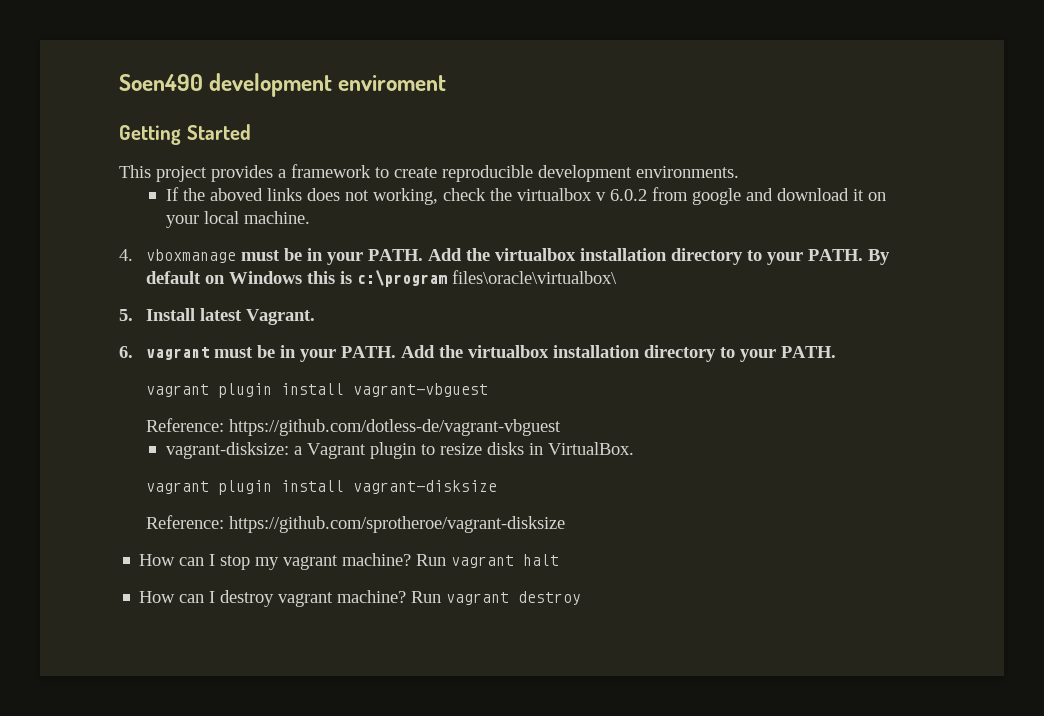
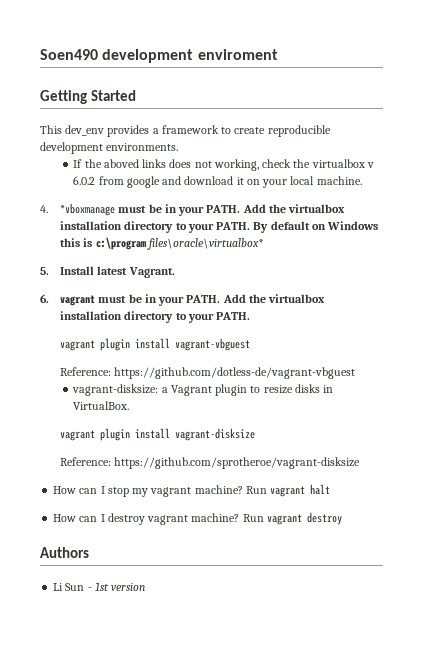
[156,166,207,182] project -> [65,125,105,136] dev_env
[145,249,236,263] vboxmanage -> [60,203,116,216] *vboxmanage
[451,270,617,284] files\oracle\virtualbox\ -> [146,238,263,250] files\oracle\virtualbox*
(582, 598) none -> [40,547,89,558] [53,582,146,591] // Authors // Li Sun - 1st version

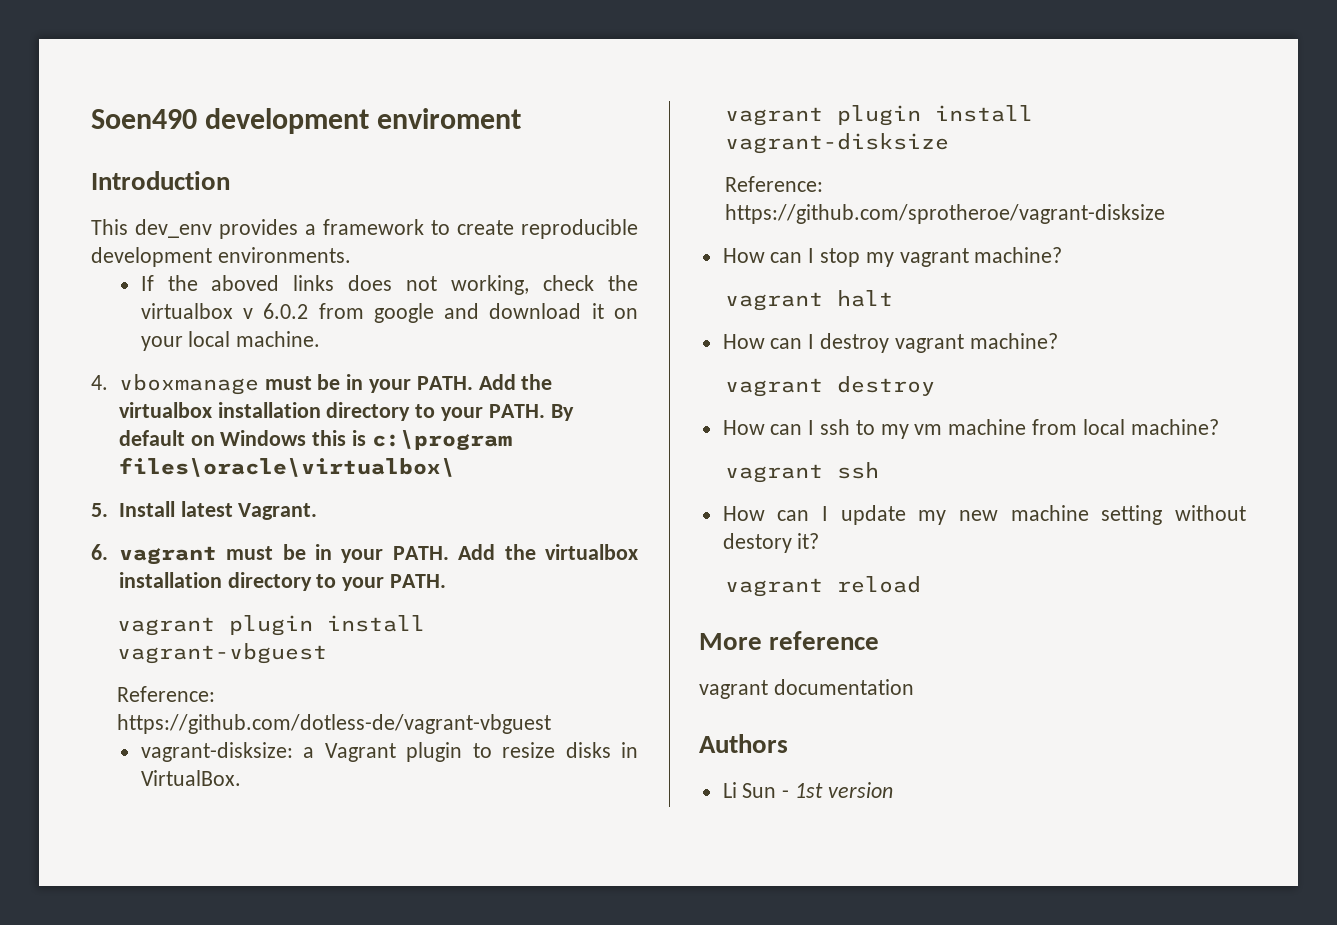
[40,90,136,104] Getting Started -> [91,171,230,190] Introduction
[60,203,116,216] *vboxmanage -> [118,374,259,395] vboxmanage
[146,238,263,250] files\oracle\virtualbox* -> [118,457,455,477] files\oracle\virtualbox\
[245,486,267,494] Run -> (1063, 255) //
[242,514,264,522] Run -> (1058, 341) //
(342, 518) none -> [722,419,1219,439] [724,462,879,483] [722,505,1246,525] [722,533,820,553] [724,576,921,597] [699,631,880,650] [699,679,914,699] // How can I ssh to my vm machine from local machine? // vagrant ssh // How can I update my new machine setting without destory it? // vagrant reload // More reference // vagrant documentation

